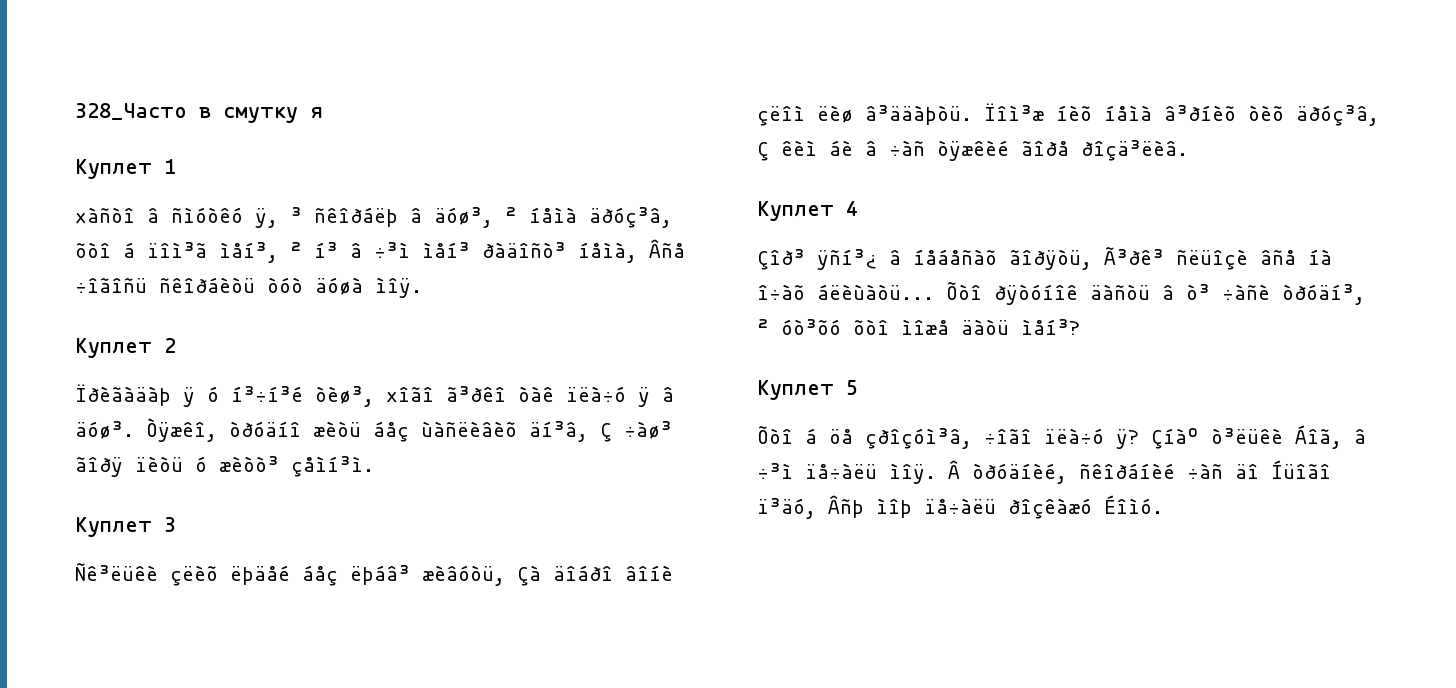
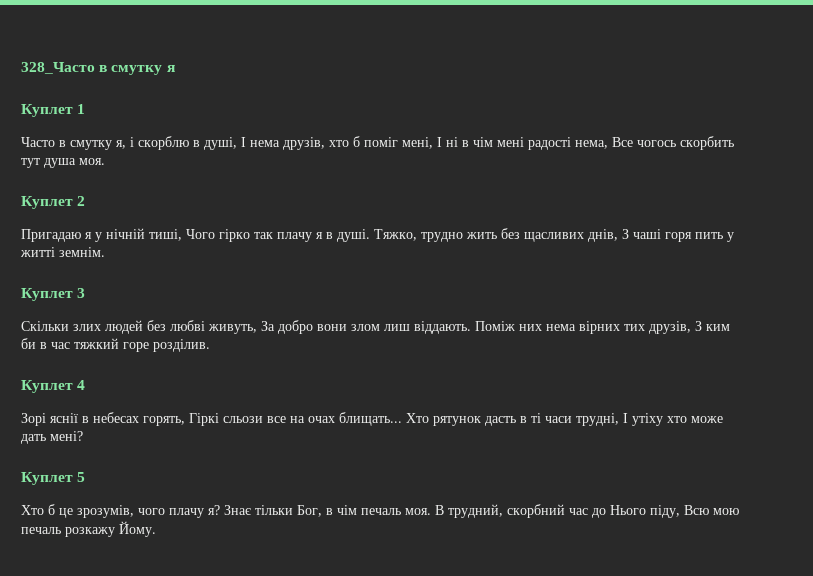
[75,207,672,228] [75,239,685,263] [75,277,422,298] [75,338,176,358] [75,384,674,407] [75,418,672,442] [75,456,374,477] [75,517,176,537] [75,563,673,586] [757,103,1379,126] [757,140,1188,161] [757,201,858,221] [757,247,1332,270] [757,282,1365,305] [757,319,1080,335] [757,380,858,400] [757,425,1366,449] [757,460,1331,484] [757,495,1163,519] ×àñòî â ñìóòêó ÿ, ³ ñêîðáëþ â äóø³, ² íåìà äðóç³â, õòî á ïîì³ã ìåí³, ² í³ â ÷³ì ìåí³ ðàäîñò³ íåìà, Âñå ÷îãîñü ñêîðáèòü òóò äóøà ìîÿ. // Куплет 2 // Ïðèãàäàþ ÿ ó í³÷í³é òèø³, ×îãî ã³ðêî òàê ïëà÷ó ÿ â äóø³. Òÿæêî, òðóäíî æèòü áåç ùàñëèâèõ äí³â, Ç ÷àø³ ãîðÿ ïèòü ó æèòò³ çåìí³ì. // Куплет 3 // Ñê³ëüêè çëèõ ëþäåé áåç ëþáâ³ æèâóòü, Çà äîáðî âîíè çëîì ëèø â³ääàþòü. Ïîì³æ íèõ íåìà â³ðíèõ òèõ äðóç³â, Ç êèì áè â ÷àñ òÿæêèé ãîðå ðîçä³ëèâ. // Куплет 4 // Çîð³ ÿñí³¿ â íåáåñàõ ãîðÿòü, Ã³ðê³ ñëüîçè âñå íà î÷àõ áëèùàòü... Õòî ðÿòóíîê äàñòü â ò³ ÷àñè òðóäí³, ² óò³õó õòî ìîæå äàòü ìåí³? // Куплет 5 // Õòî á öå çðîçóì³â, ÷îãî ïëà÷ó ÿ? Çíàº ò³ëüêè Áîã, â ÷³ì ïå÷àëü ìîÿ. Â òðóäíèé, ñêîðáíèé ÷àñ äî Íüîãî ï³äó, Âñþ ìîþ ïå÷àëü ðîçêàæó Éîìó. -> [21,136,734,150] [21,158,105,168] [21,196,86,209] [21,228,734,242] [20,247,105,257] [21,288,86,301] [21,320,730,334] [21,338,210,352] [21,380,86,393] [21,412,723,426] [21,431,83,444] [21,472,86,485] [21,504,739,518] [21,521,156,537] Часто в смутку я, і скорблю в душі, І нема друзів, хто б поміг мені, І ні в чім мені радості нема, Все чогось скорбить тут душа моя. // Куплет 2 // Пригадаю я у нічній тиші, Чого гірко так плачу я в душі. Тяжко, трудно жить без щасливих днів, З чаші горя пить у житті земнім. // Куплет 3 // Скільки злих людей без любві живуть, За добро вони злом лиш віддають. Поміж них нема вірних тих друзів, З ким би в час тяжкий горе розділив. // Куплет 4 // Зорі яснії в небесах горять, Гіркі сльози все на очах блищать... Хто рятунок дасть в ті часи трудні, І утіху хто може дать мені? // Куплет 5 // Хто б це зрозумів, чого плачу я? Знає тільки Бог, в чім печаль моя. В трудний, скорбний час до Нього піду, Всю мою печаль розкажу Йому.

